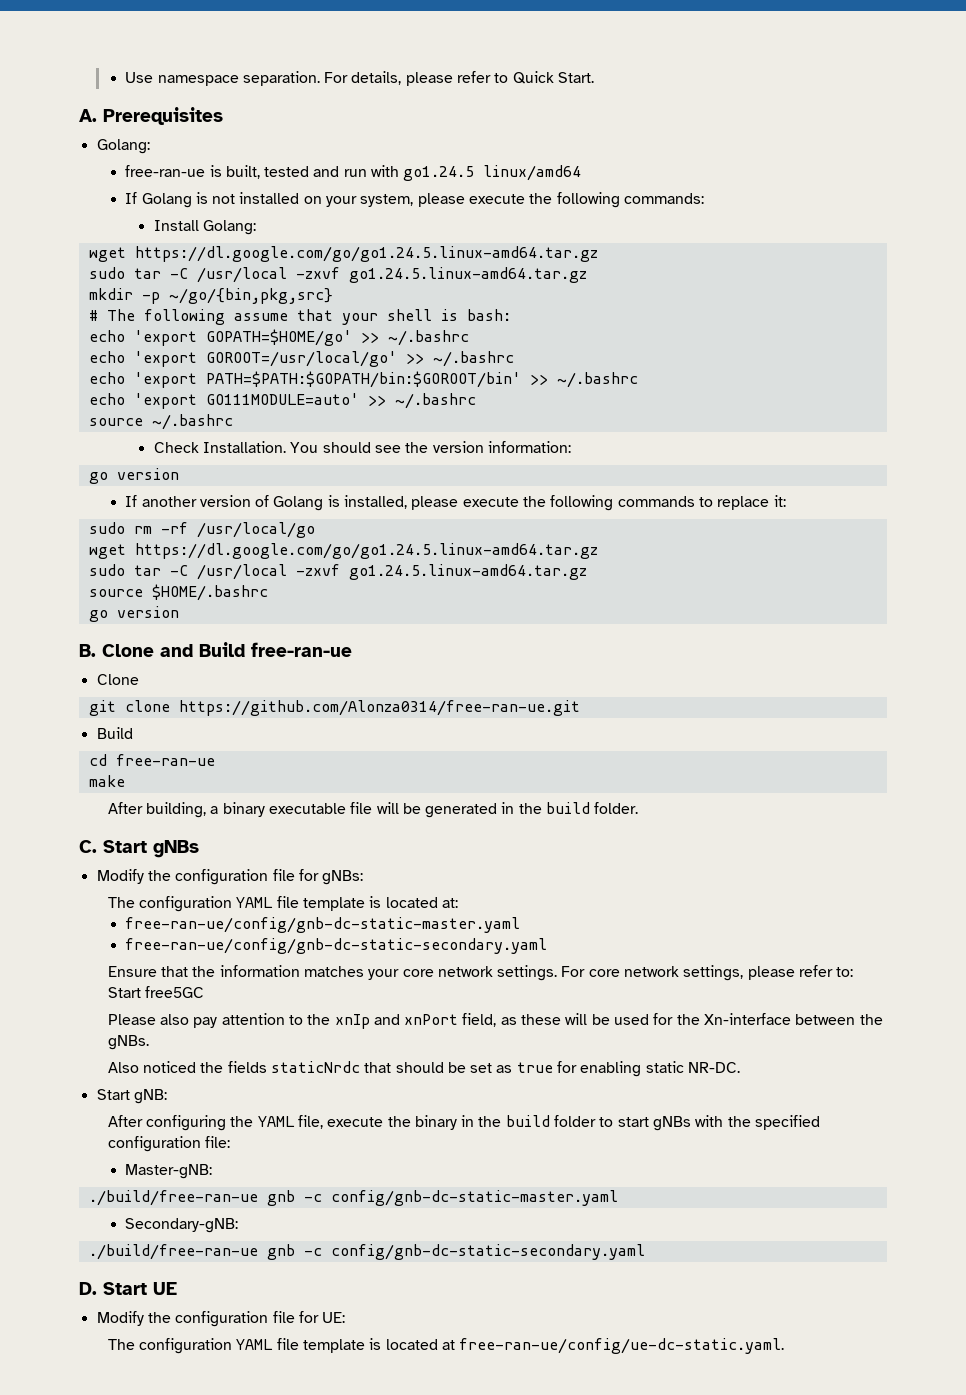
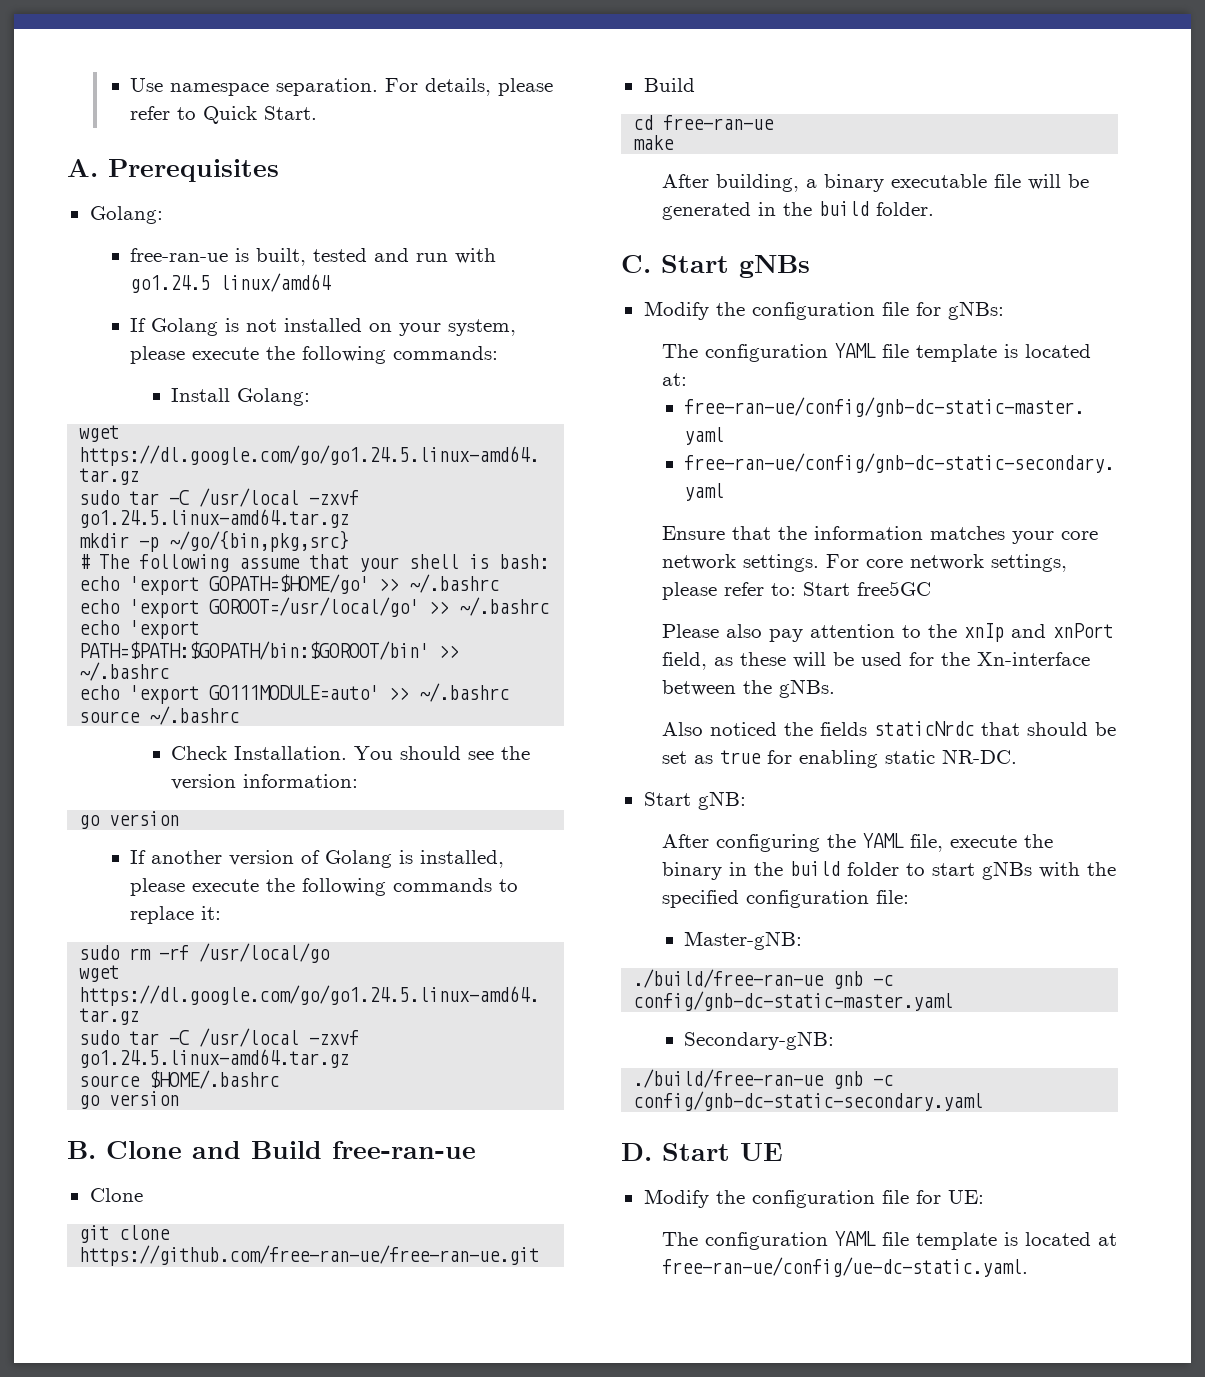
[178,700,580,716] https://github.com/Alonza0314/free-ran-ue.git -> [79,1245,540,1266] https://github.com/free-ran-ue/free-ran-ue.git

